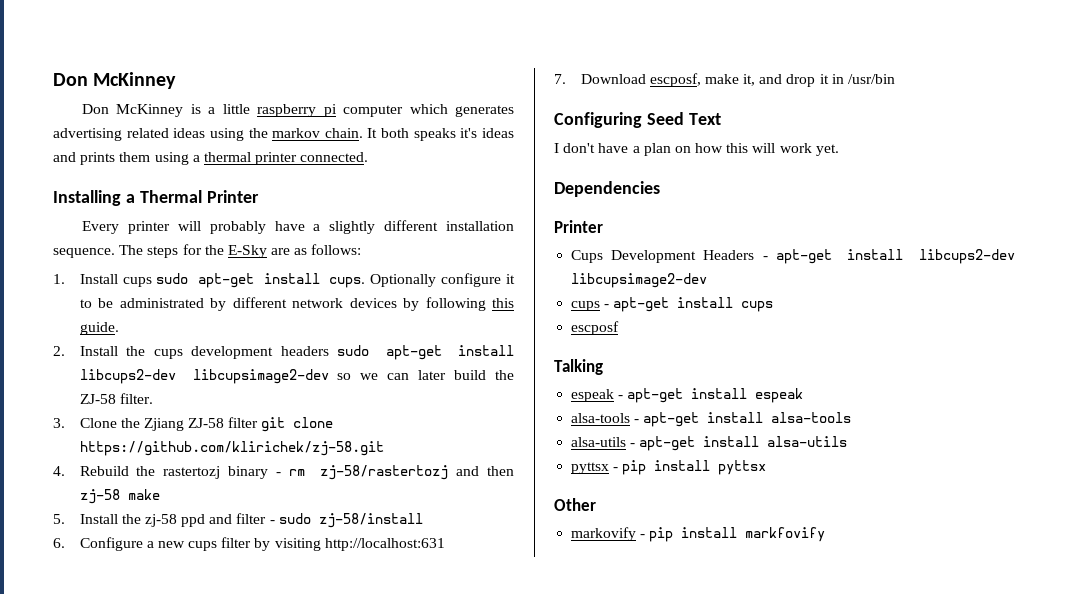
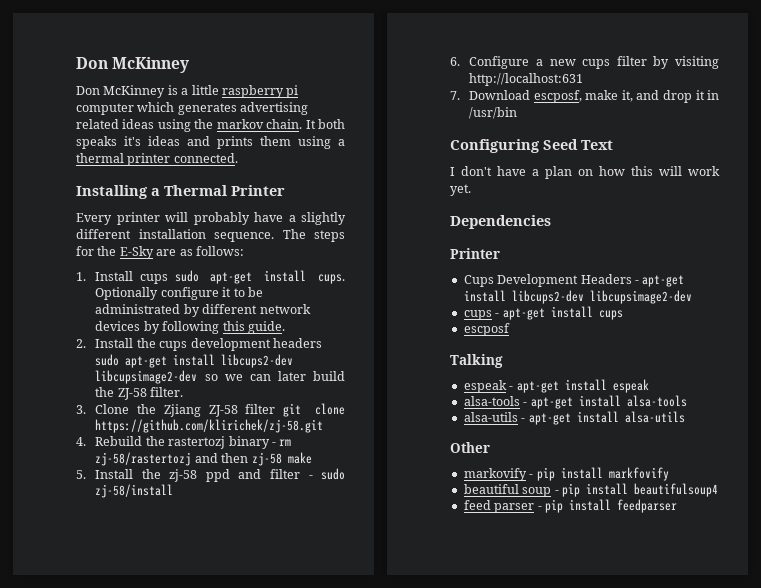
[571,460,767,475] // pyttsx - pip install pyttsx -> (685, 417) none
(826, 534) none -> [463,483,718,497] [463,499,677,513] // beautiful soup - pip install beautifulsoup4 // feed parser - pip install feedparser

